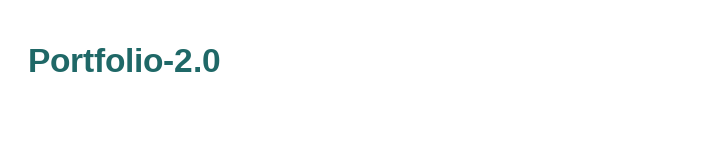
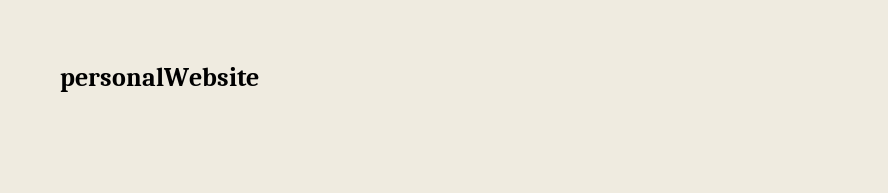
[28,48,221,72] Portfolio-2.0 -> [60,67,259,92] personalWebsite

